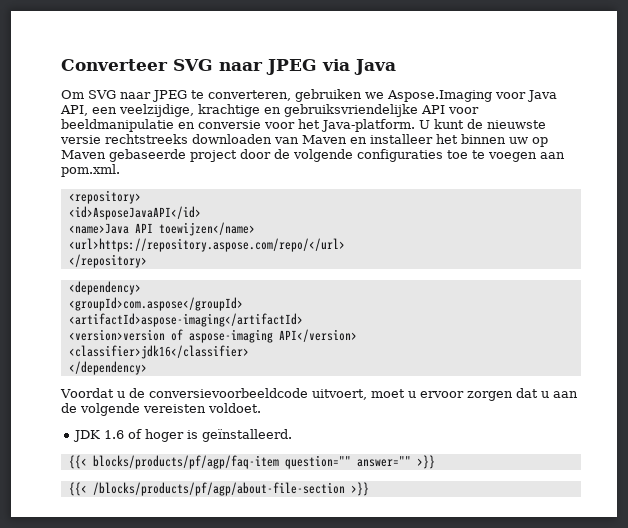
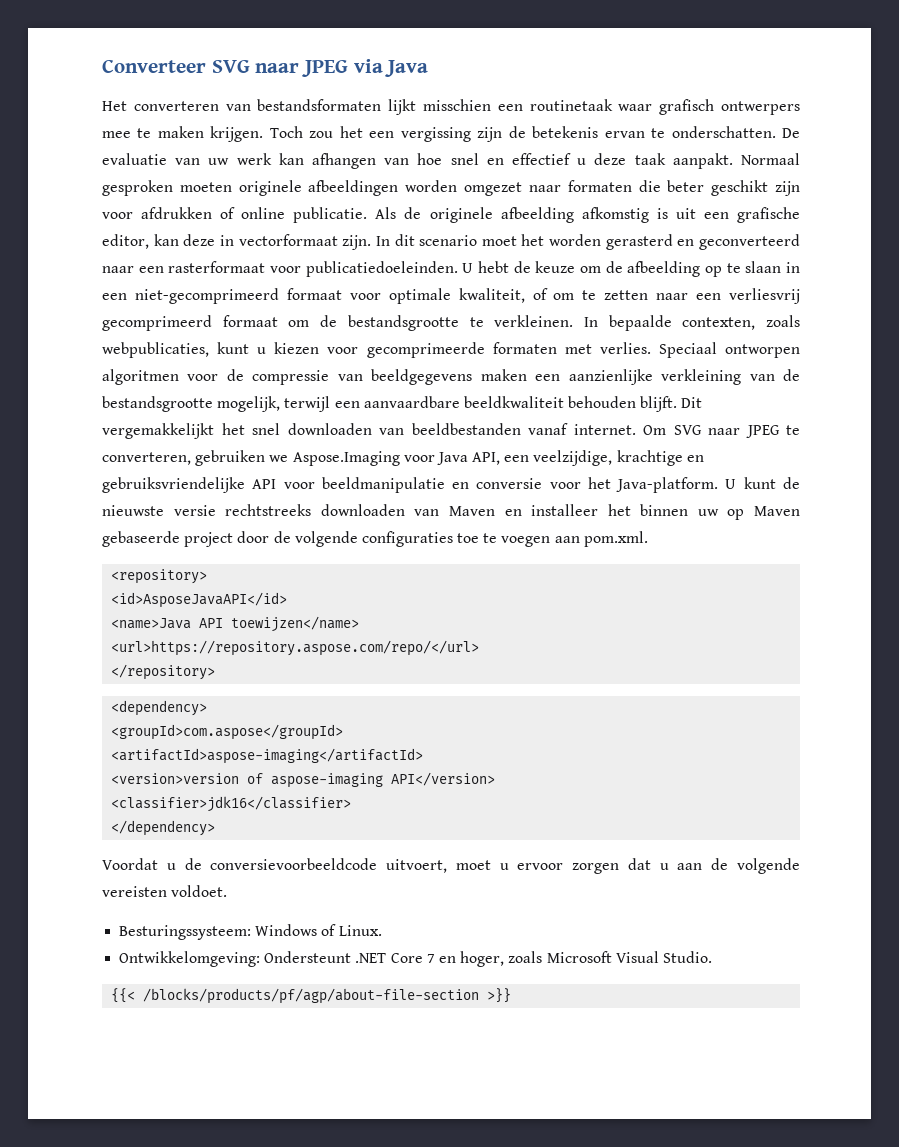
(396, 67) none -> [102,99,800,115] [102,126,800,142] [102,153,800,169] [102,180,800,196] [102,207,801,223] [102,234,800,250] [102,261,800,277] [102,288,800,304] [102,315,800,331] [102,342,801,358] [102,369,800,385] [102,396,703,412] [102,423,636,439] Het converteren van bestandsformaten lijkt misschien een routinetaak waar grafisch ontwerpers mee te maken krijgen. Toch zou het een vergissing zijn de betekenis ervan te onderschatten. De evaluatie van uw werk kan afhangen van hoe snel en effectief u deze taak aanpakt. Normaal gesproken moeten originele afbeeldingen worden omgezet naar formaten die beter geschikt zijn voor afdrukken of online publicatie. Als de originele afbeelding afkomstig is uit een grafische editor, kan deze in vectorformaat zijn. In dit scenario moet het worden gerasterd en geconverteerd naar een rasterformaat voor publicatiedoeleinden. U hebt de keuze om de afbeelding op te slaan in een niet-gecomprimeerd formaat voor optimale kwaliteit, of om te zetten naar een verliesvrij gecomprimeerd formaat om de bestandsgrootte te verkleinen. In bepaalde contexten, zoals webpublicaties, kunt u kiezen voor gecomprimeerde formaten met verlies. Speciaal ontworpen algoritmen voor de compressie van beeldgegevens maken een aanzienlijke verkleining van de bestandsgrootte mogelijk, terwijl een aanvaardbare beeldkwaliteit behouden blijft. Dit vergemakkelijkt het snel downloaden van beeldbestanden vanaf internet.
[72,429,292,442] [68,455,435,469] JDK 1.6 of hoger is geïnstalleerd. // {{< blocks/products/pf/agp/faq-item question="" answer="" >}} -> [119,924,382,940] [119,951,712,967] Besturingssysteem: Windows of Linux. // Ontwikkelomgeving: Ondersteunt .NET Core 7 en hoger, zoals Microsoft Visual Studio.

